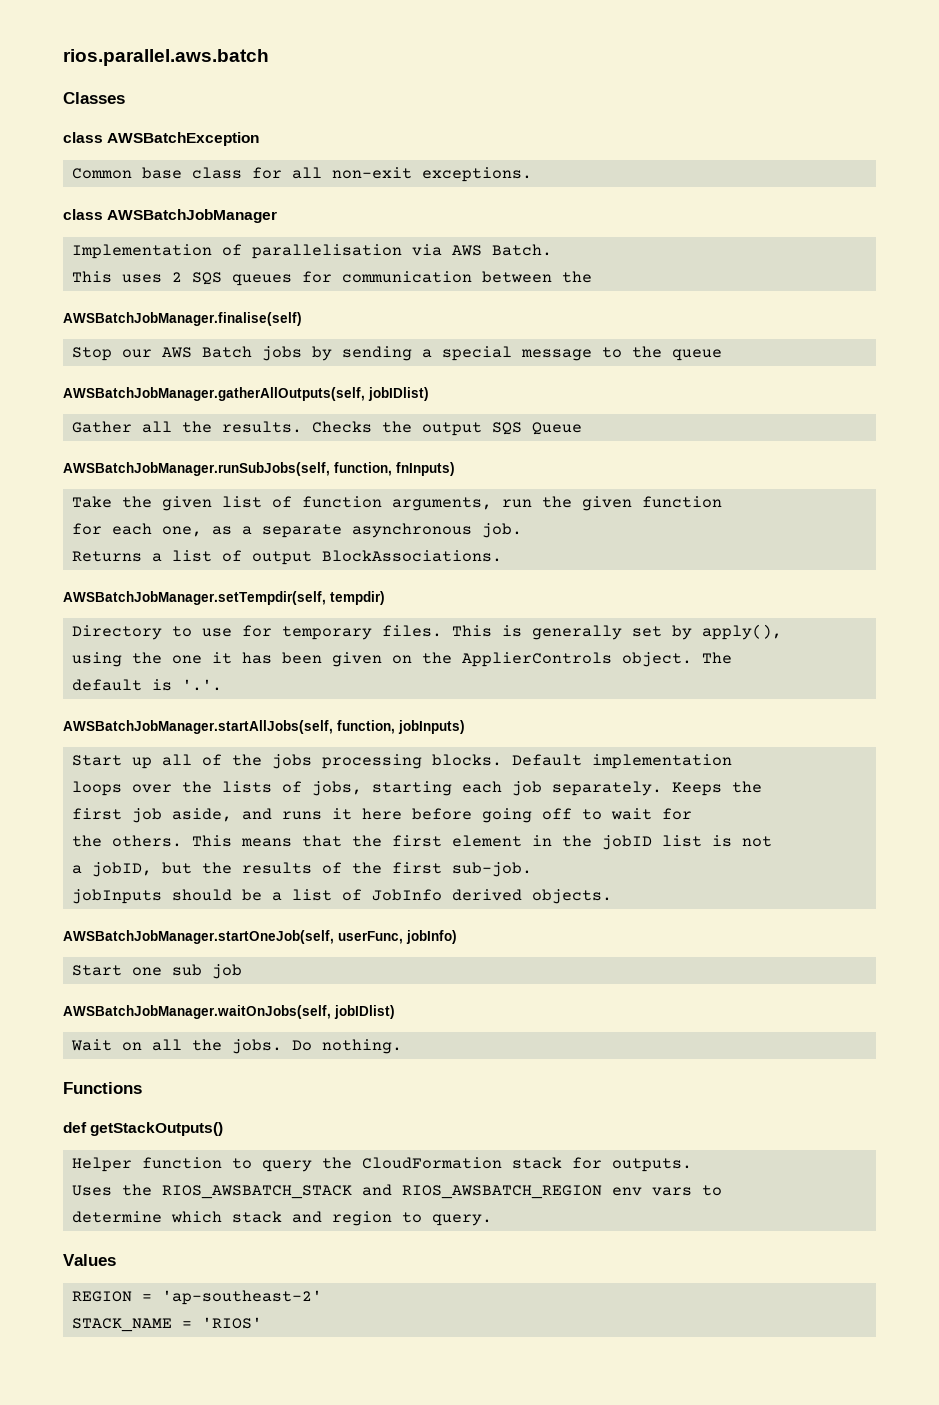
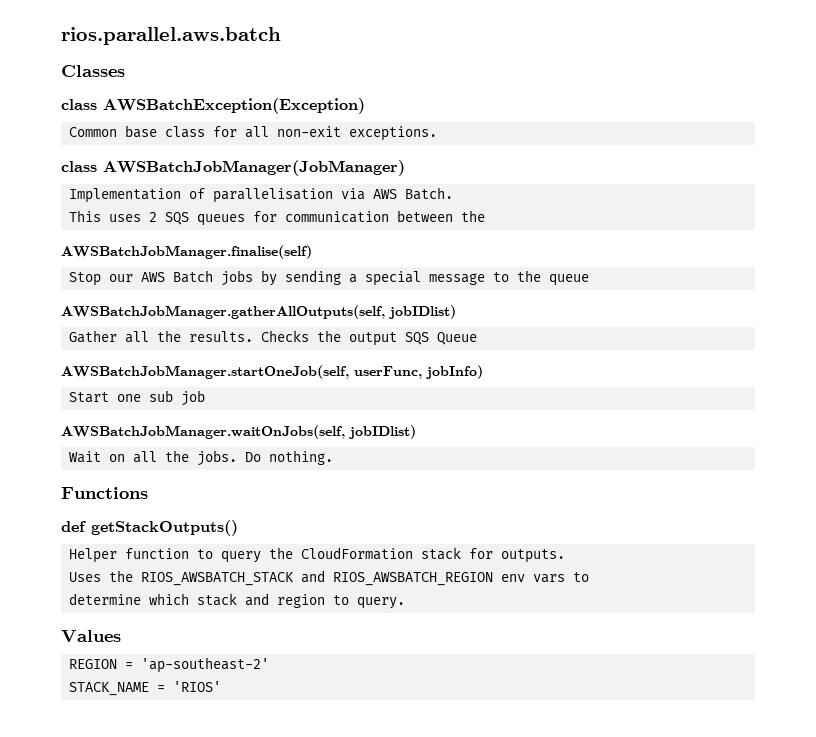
[107,132,260,146] AWSBatchException -> [103,98,365,114] AWSBatchException(Exception)
[107,209,278,223] AWSBatchJobManager -> [103,160,405,176] AWSBatchJobManager(JobManager)
[63,462,455,476] [71,496,722,511] [71,523,522,538] [71,550,502,565] [63,591,385,605] [71,624,782,640] [71,652,732,667] [71,679,222,691] [63,720,465,734] [71,754,732,769] [71,781,762,796] [71,808,692,823] [71,835,772,850] [71,862,532,877] [71,889,612,904] // AWSBatchJobManager.runSubJobs(self, function, fnInputs) // Take the given list of function arguments, run the given function // for each one, as a separate asynchronous job. // Returns a list of output BlockAssociations. // AWSBatchJobManager.setTempdir(self, tempdir) // Directory to use for temporary files. This is generally set by apply(), // using the one it has been given on the ApplierControls object. The // default is '.'. // AWSBatchJobManager.startAllJobs(self, function, jobInputs) // Start up all of the jobs processing blocks. Default implementation // loops over the lists of jobs, starting each job separately. Keeps the // first job aside, and runs it here before going off to wait for // the others. This means that the first element in the jobID list is not // a jobID, but the results of the first sub-job. // jobInputs should be a list of JobInfo derived objects. -> (477, 338) none

